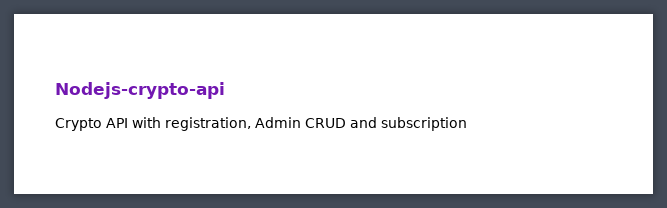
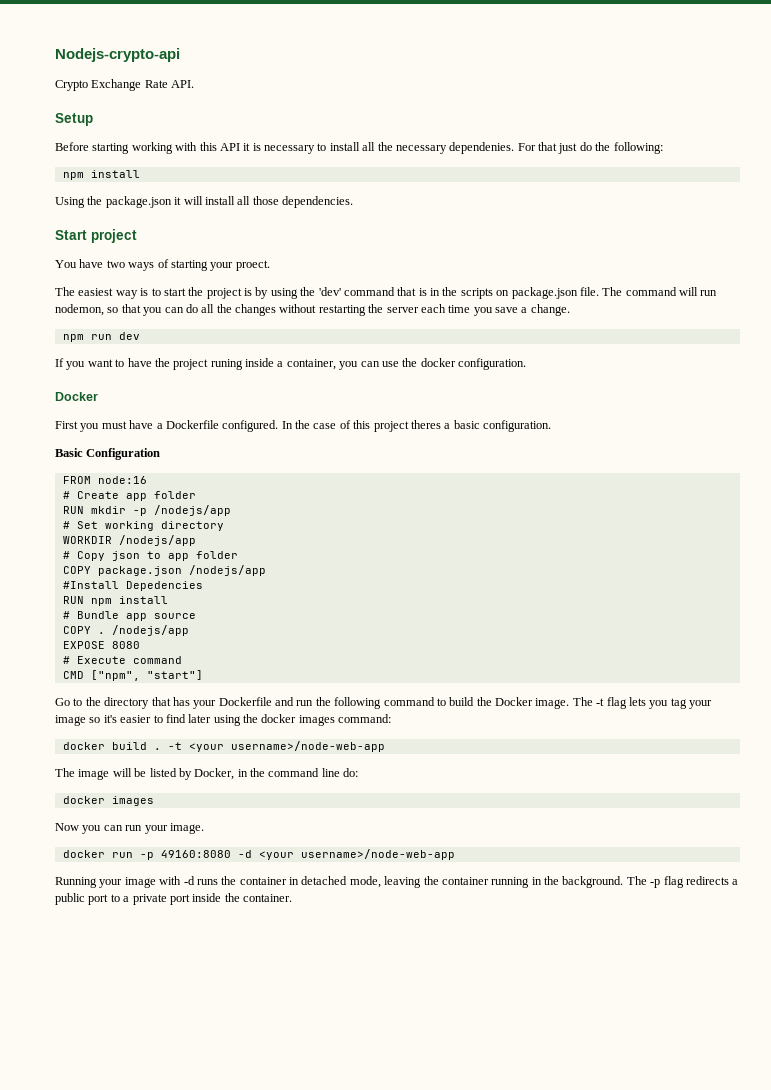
[106,117,467,131] API with registration, Admin CRUD and subscription -> [91,79,195,91] [55,113,93,126] [55,142,663,154] [62,170,140,180] [55,196,353,208] [55,229,137,243] [55,259,270,271] [55,287,718,299] [55,304,570,316] [62,332,140,342] [55,358,526,370] [55,392,98,401] [55,420,551,432] [55,448,161,460] [62,476,147,484] [62,491,196,501] [62,505,231,516] [62,521,224,531] [62,535,196,546] [62,551,238,561] [62,565,266,576] [62,581,203,591] [62,596,168,606] [62,611,196,621] [62,625,189,636] [62,641,140,649] [62,656,182,664] [62,670,203,681] [55,697,712,709] [55,714,392,726] [62,741,385,752] [55,768,359,780] [62,796,154,806] [55,823,204,834] [62,849,455,860] [55,876,739,888] [55,893,292,905] Exchange Rate API. // Setup // Before starting working with this API it is necessary to install all the necessary dependenies. For that just do the following: // npm install // Using the package.json it will install all those dependencies. // Start project // You have two ways of starting your proect. // The easiest way is to start the project is by using the 'dev' command that is in the scripts on package.json file. The command will run nodemon, so that you can do all the changes without restarting the server each time you save a change. // npm run dev // If you want to have the project runing inside a container, you can use the docker configuration. // Docker // First you must have a Dockerfile configured. In the case of this project theres a basic configuration. // Basic Configuration // FROM node:16 // # Create app folder // RUN mkdir -p /nodejs/app // # Set working directory // WORKDIR /nodejs/app // # Copy json to app folder // COPY package.json /nodejs/app // #Install Depedencies // RUN npm install // # Bundle app source // COPY . /nodejs/app // EXPOSE 8080 // # Execute command // CMD ["npm", "start"] // Go to the directory that has your Dockerfile and run the following command to build the Docker image. The -t flag lets you tag your image so it's easier to find later using the docker images command: // docker build . -t <your username>/node-web-app // The image will be listed by Docker, in the command line do: // docker images // Now you can run your image. // docker run -p 49160:8080 -d <your username>/node-web-app // Running your image with -d runs the container in detached mode, leaving the container running in the background. The -p flag redirects a public port to a private port inside the container.

